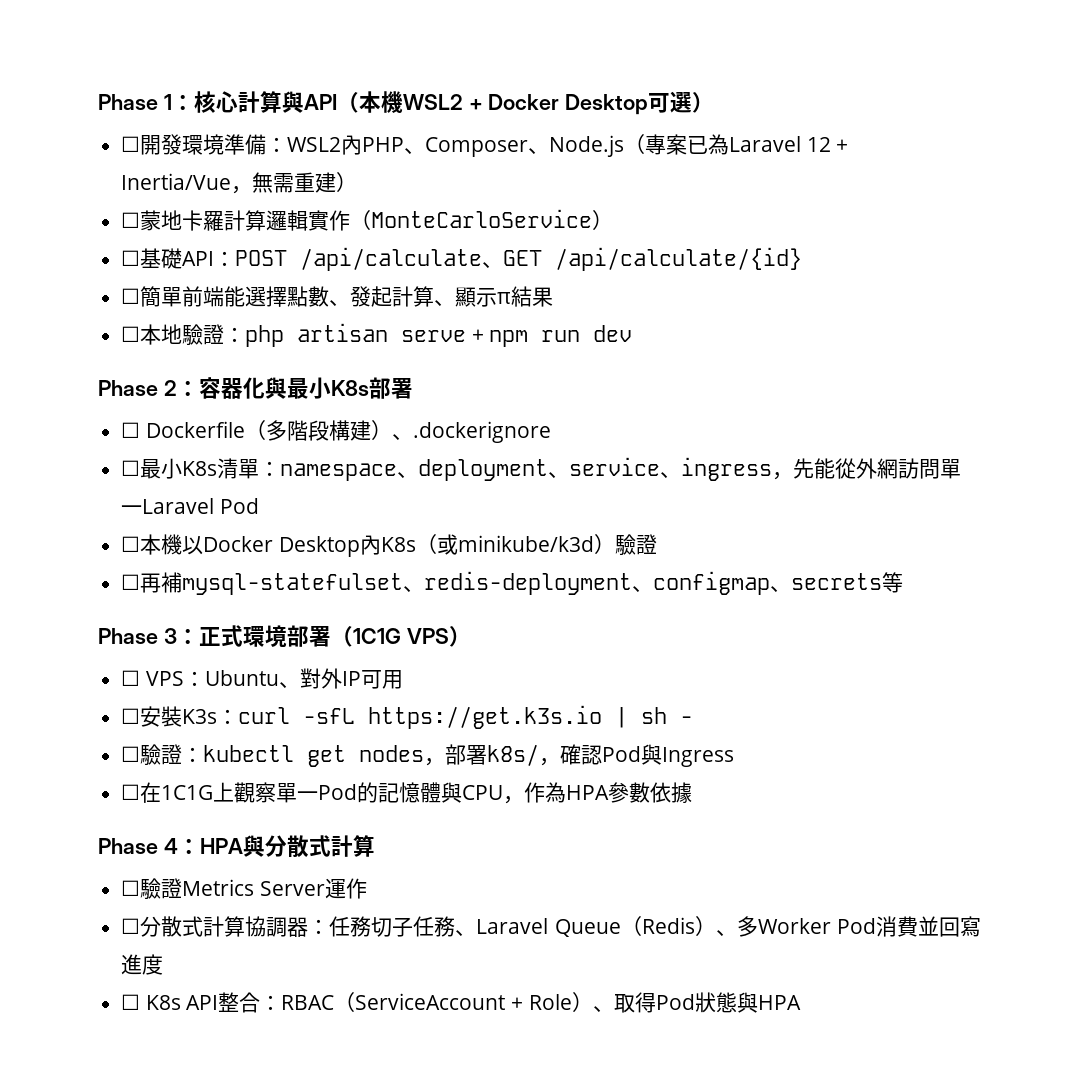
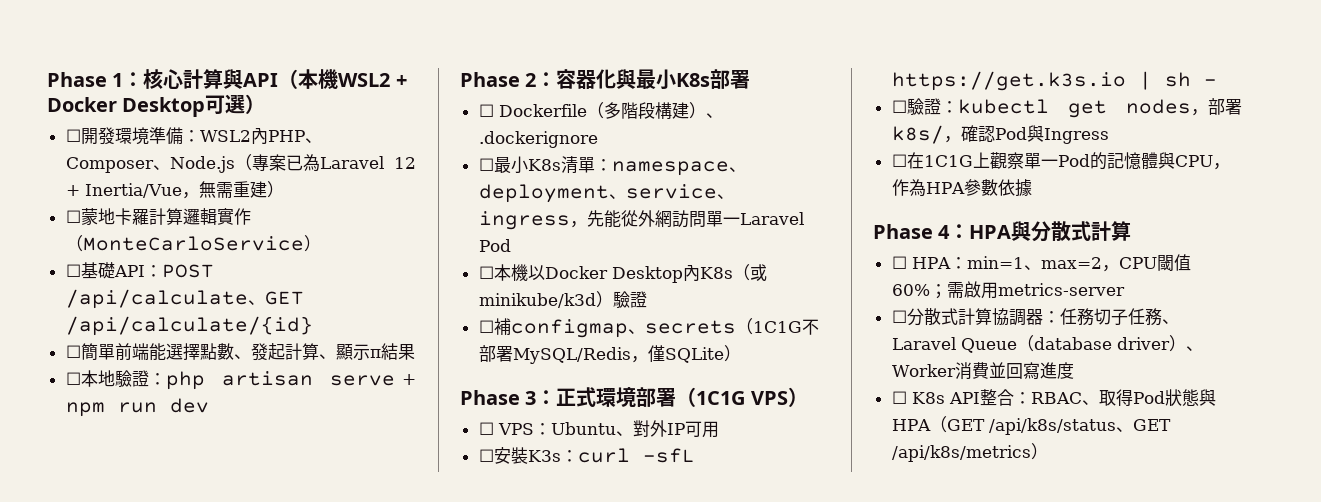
[140,571,904,595] 再補mysql-statefulset、redis-deployment、configmap、secrets等 -> [493,318,819,338] [478,345,741,364] 補configmap、secrets（1C1G不部署MySQL/Redis，僅SQLite）
[140,878,367,900] 驗證Metrics Server運作 -> [911,254,1191,272] [891,281,1125,299] HPA：min=1、max=2，CPU閾值60%；需啟用metrics-server
[641,916,876,937] Redis）、多Worker Pod -> [1033,335,1203,352] [891,364,956,377] database driver）、Worker
[334,992,593,1012] （ServiceAccount + Role） -> (1082, 398) none
(801, 1002) none -> [929,416,1171,435] [891,443,1048,462] （GET /api/k8s/status、GET /api/k8s/metrics）

